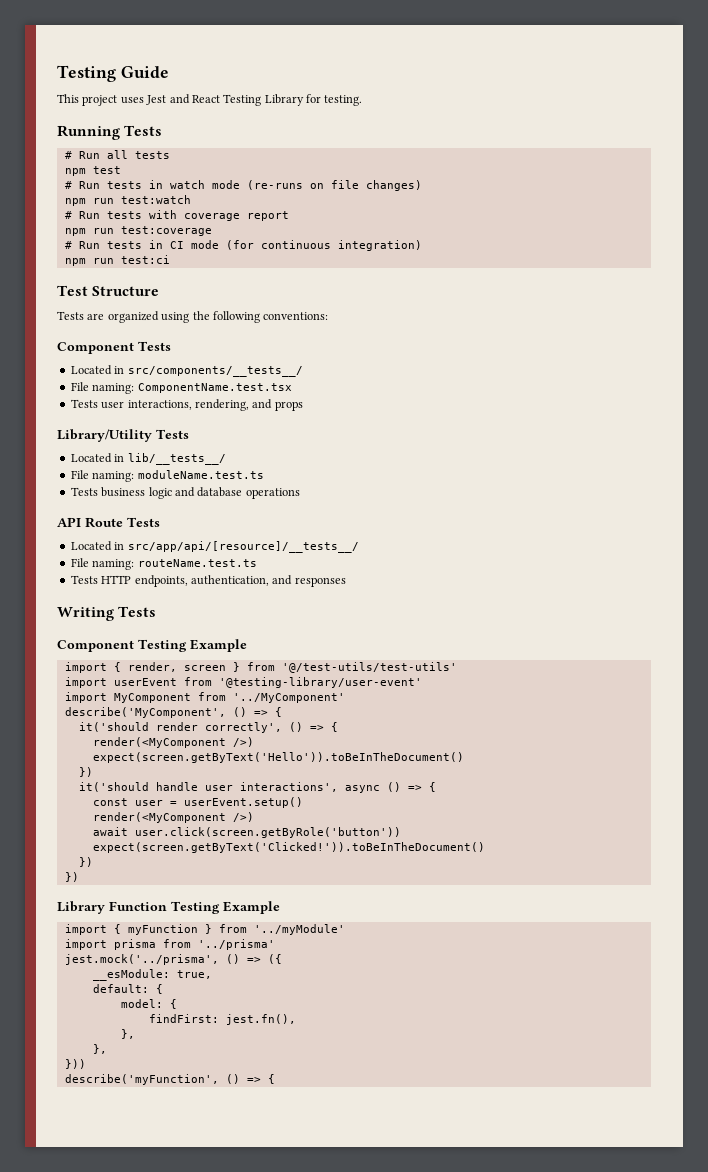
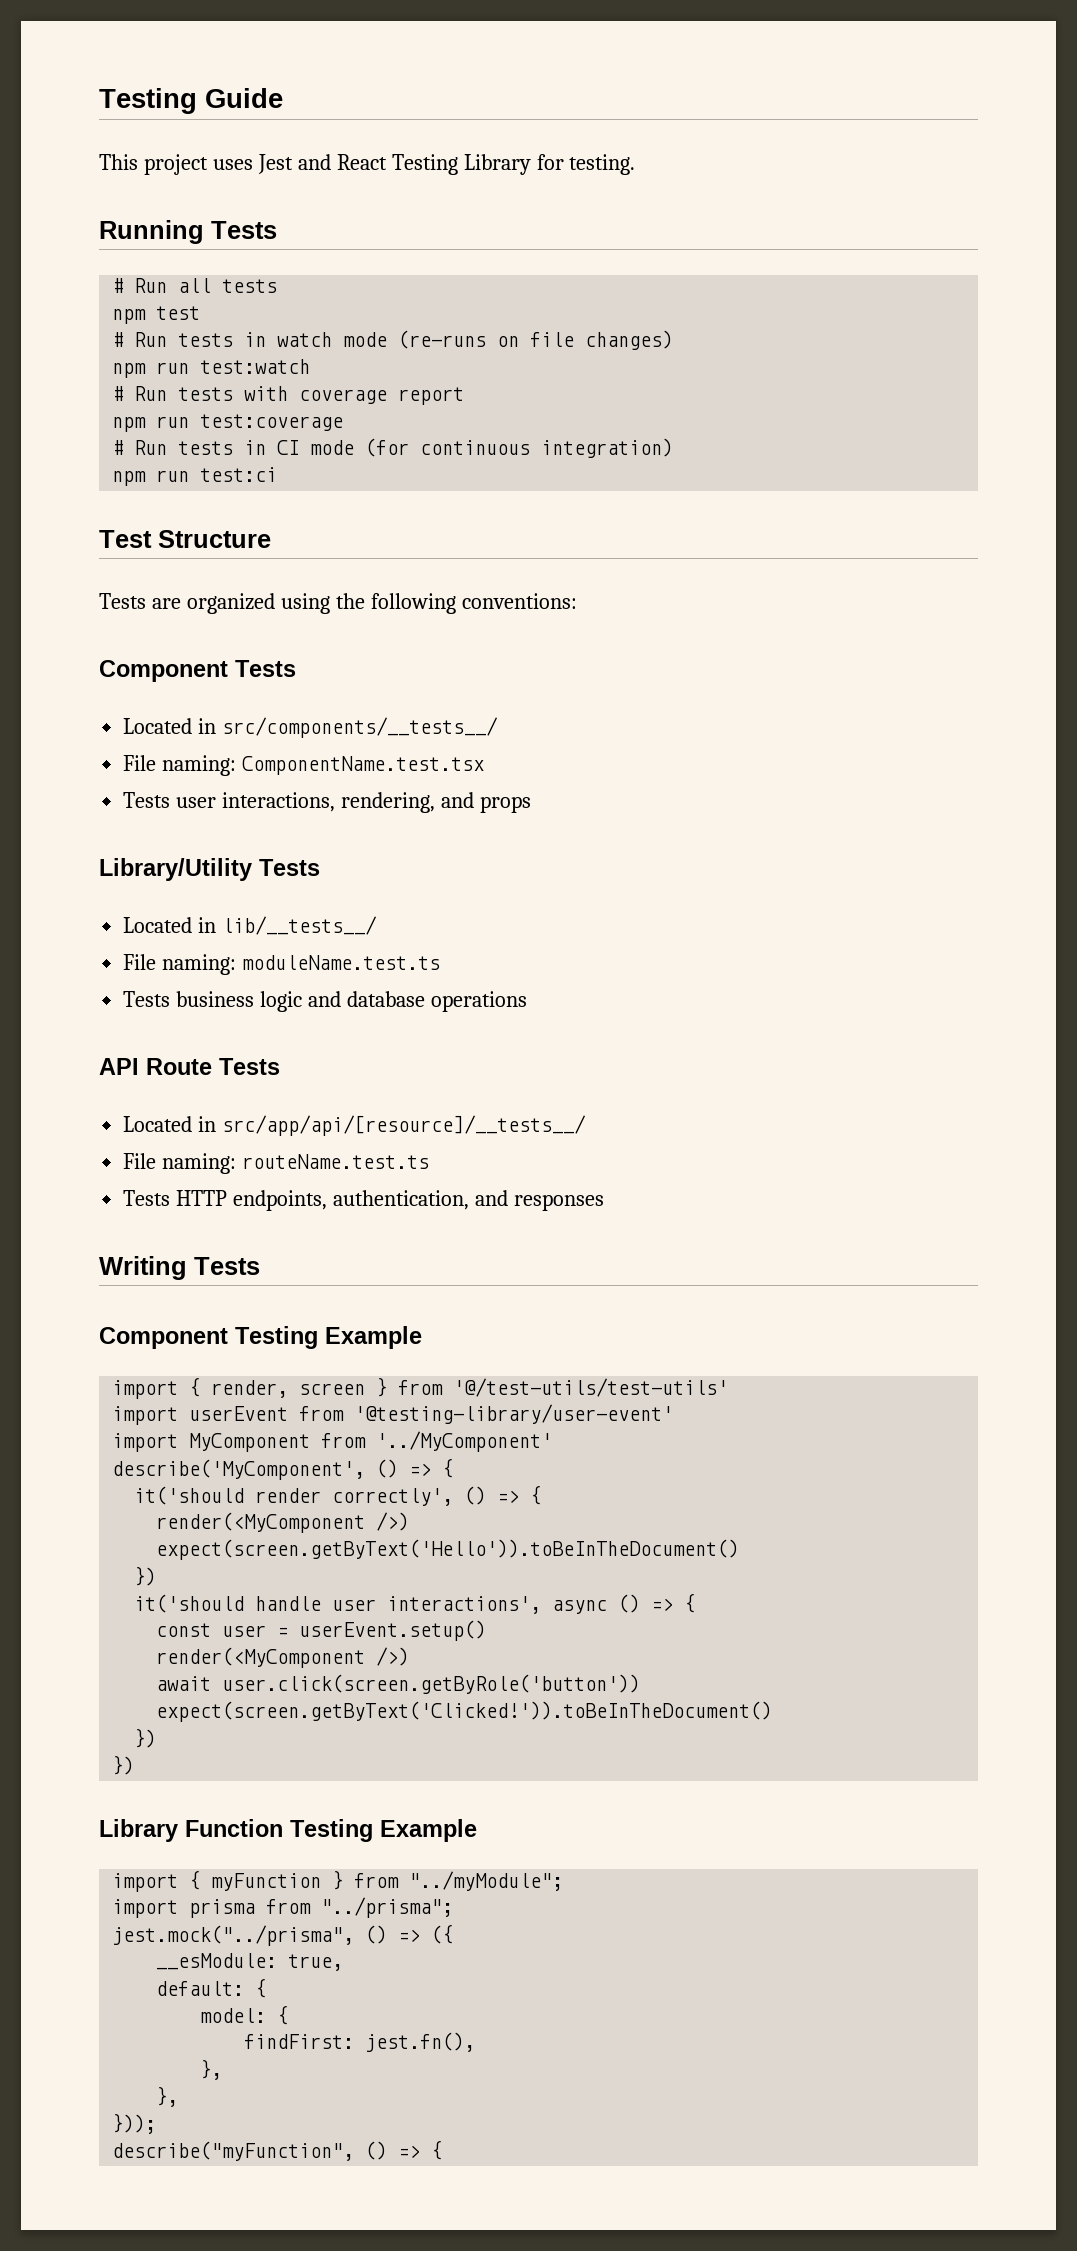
[253,924,345,935] '../myModule' -> [409,1871,564,1891] "../myModule";
[197,939,275,950] [64,954,219,965] '../prisma' // jest.mock('../prisma', -> [321,1897,454,1918] [112,1925,355,1946] "../prisma"; // jest.mock("../prisma",
[64,1059,86,1069] [64,1074,219,1085] })) // describe('myFunction', -> [112,2113,157,2134] [112,2141,355,2161] })); // describe("myFunction",

